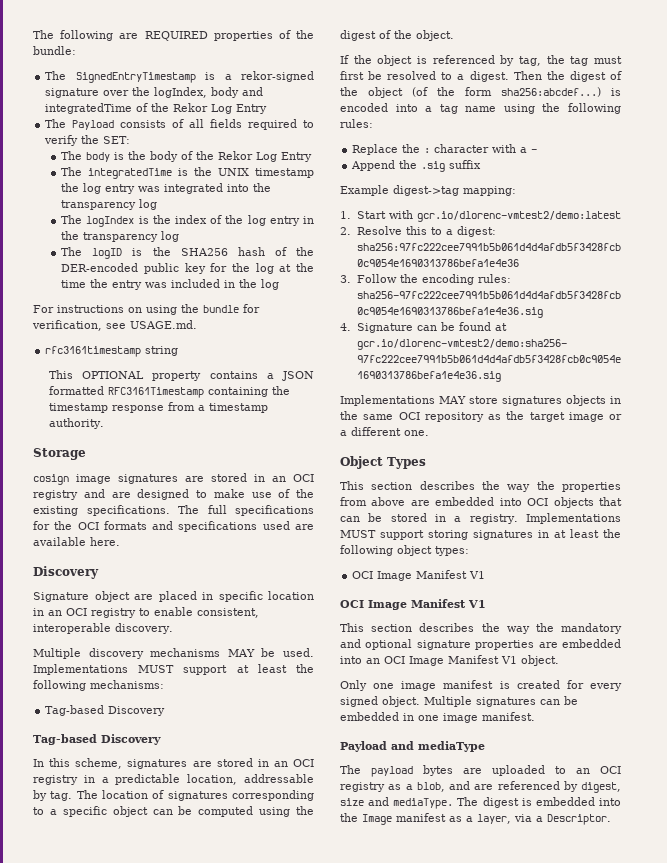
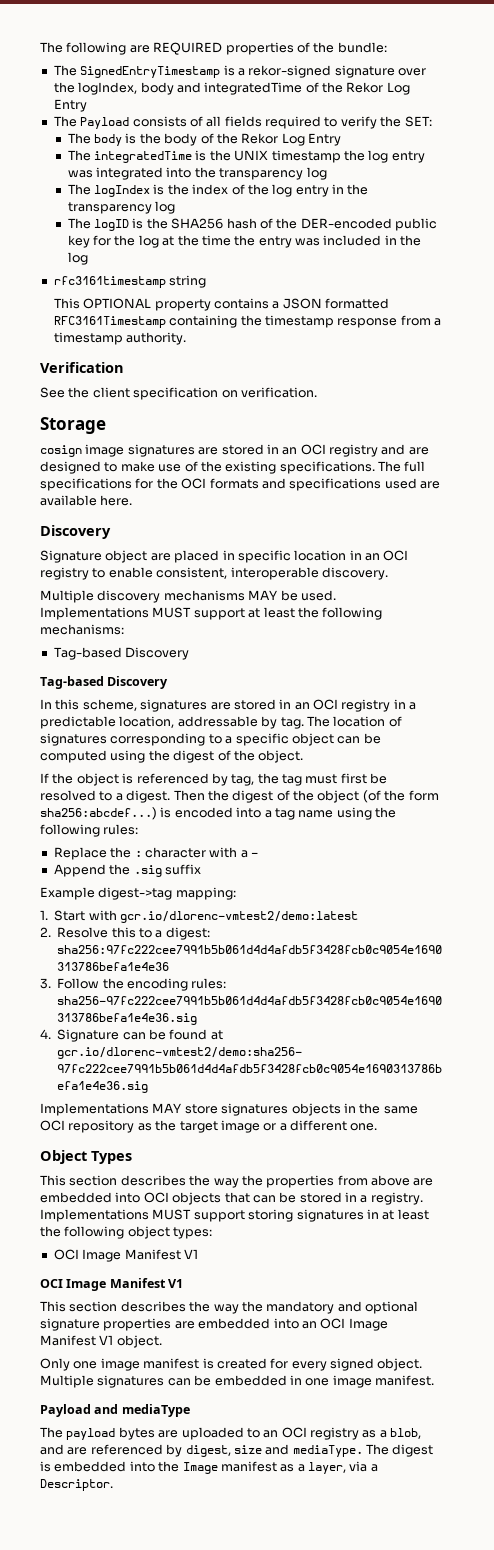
[33,304,260,315] [32,320,197,331] // For instructions on using the bundle for verification, see USAGE.md. -> (88, 258) none
(105, 423) none -> [40,362,124,373] [40,387,317,400] // Verification // See the client specification on verification.

